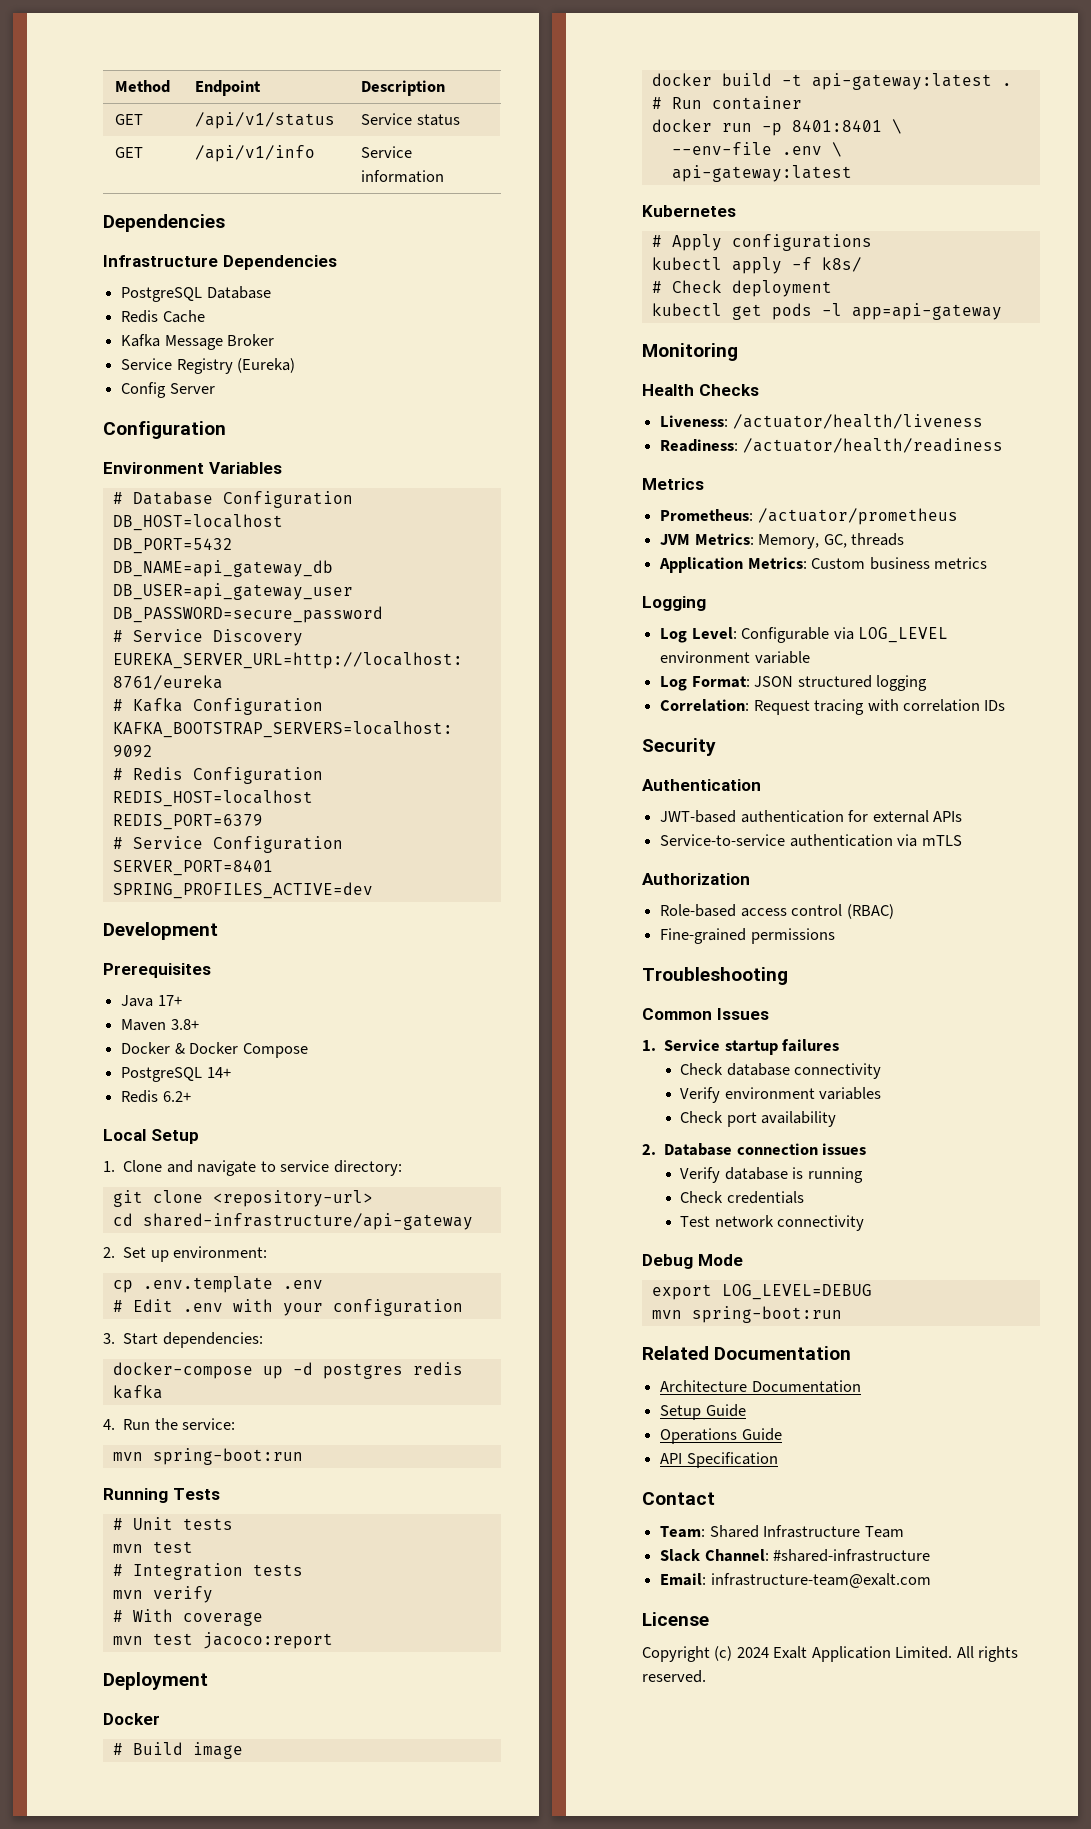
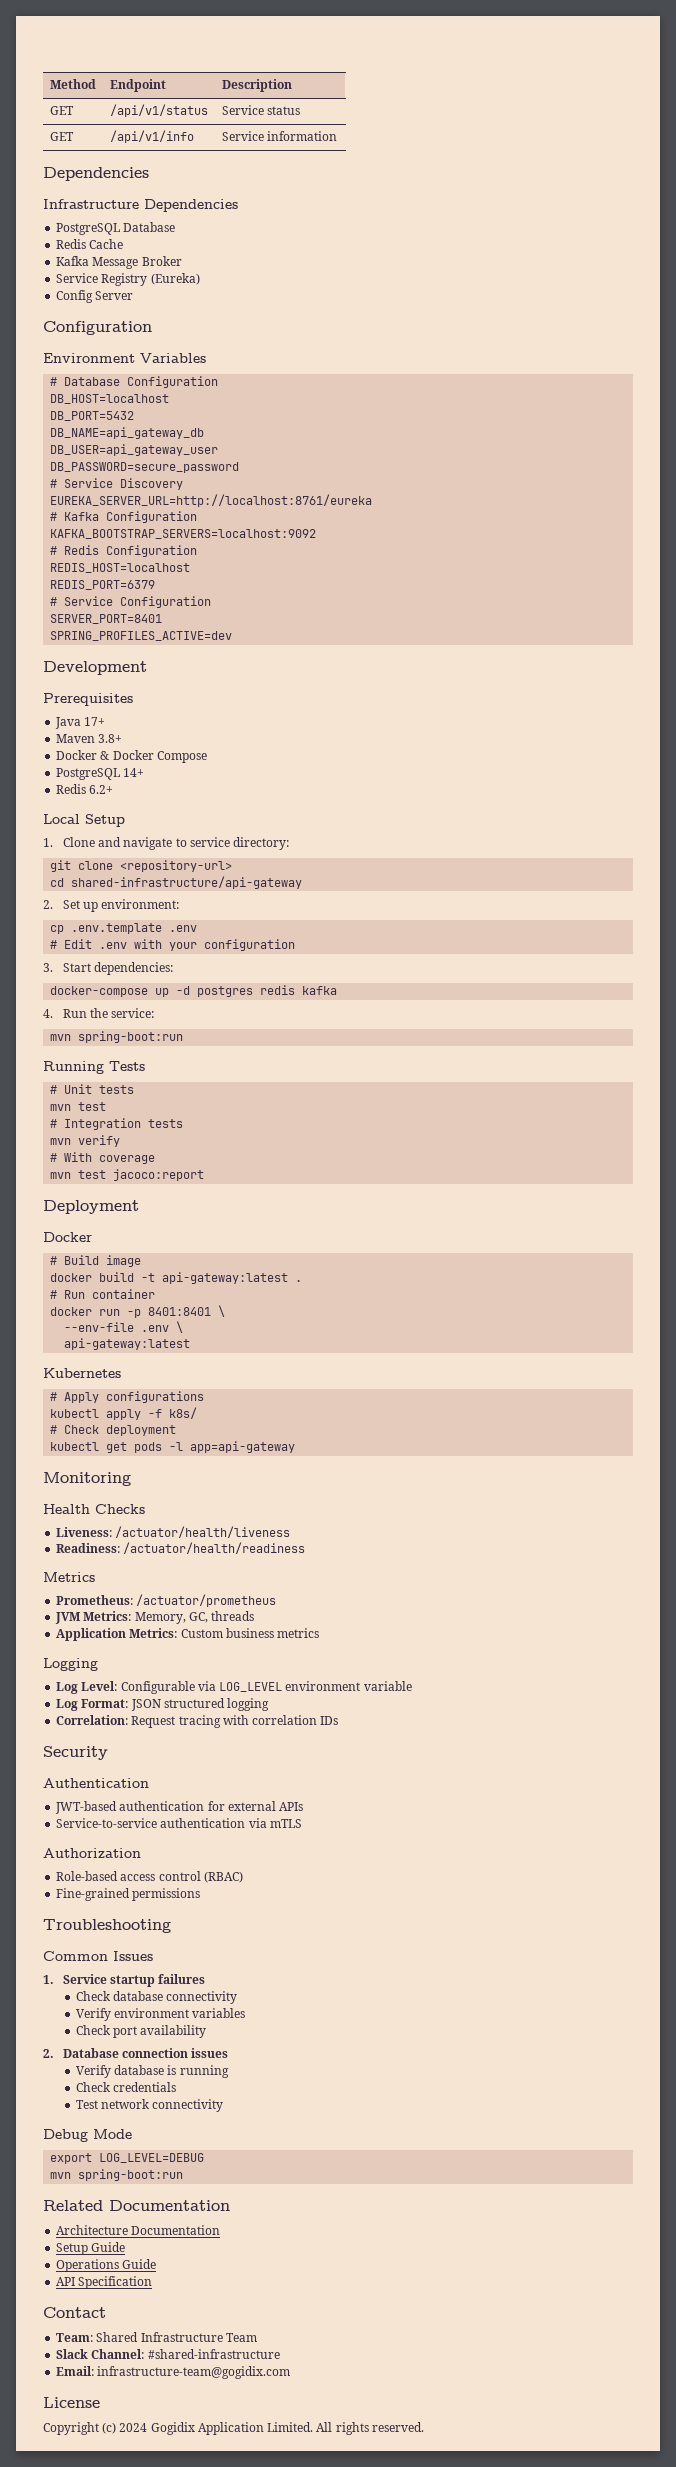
[710,1573,931,1588] infrastructure-team@exalt.com -> [97,2366,291,2379] infrastructure-team@gogidix.com
[773,1646,808,1659] Exalt -> [150,2422,195,2435] Gogidix

